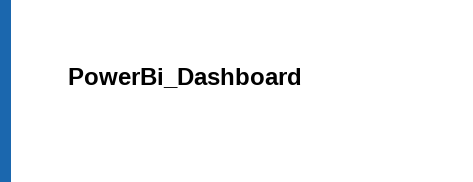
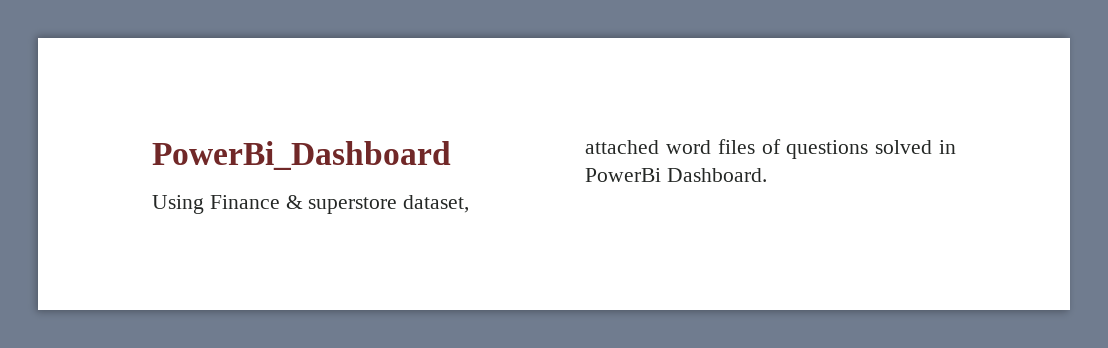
(302, 78) none -> [152,195,470,214] [585,139,956,159] [585,168,767,182] // Using Finance & superstore dataset, attached word files of questions solved in PowerBi Dashboard.

